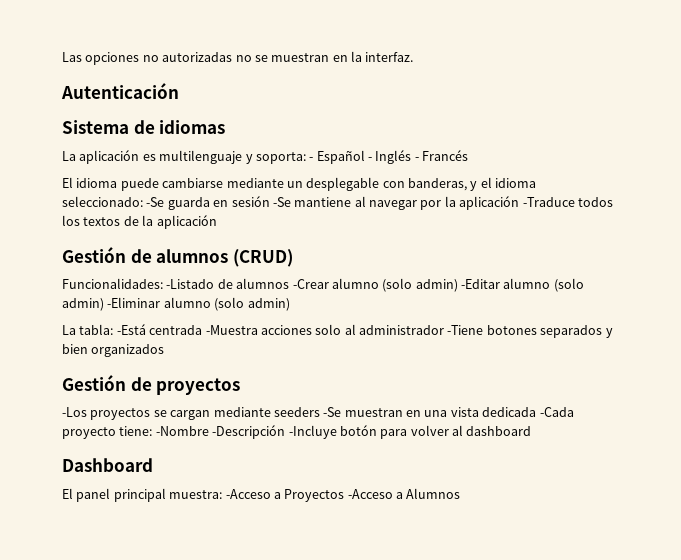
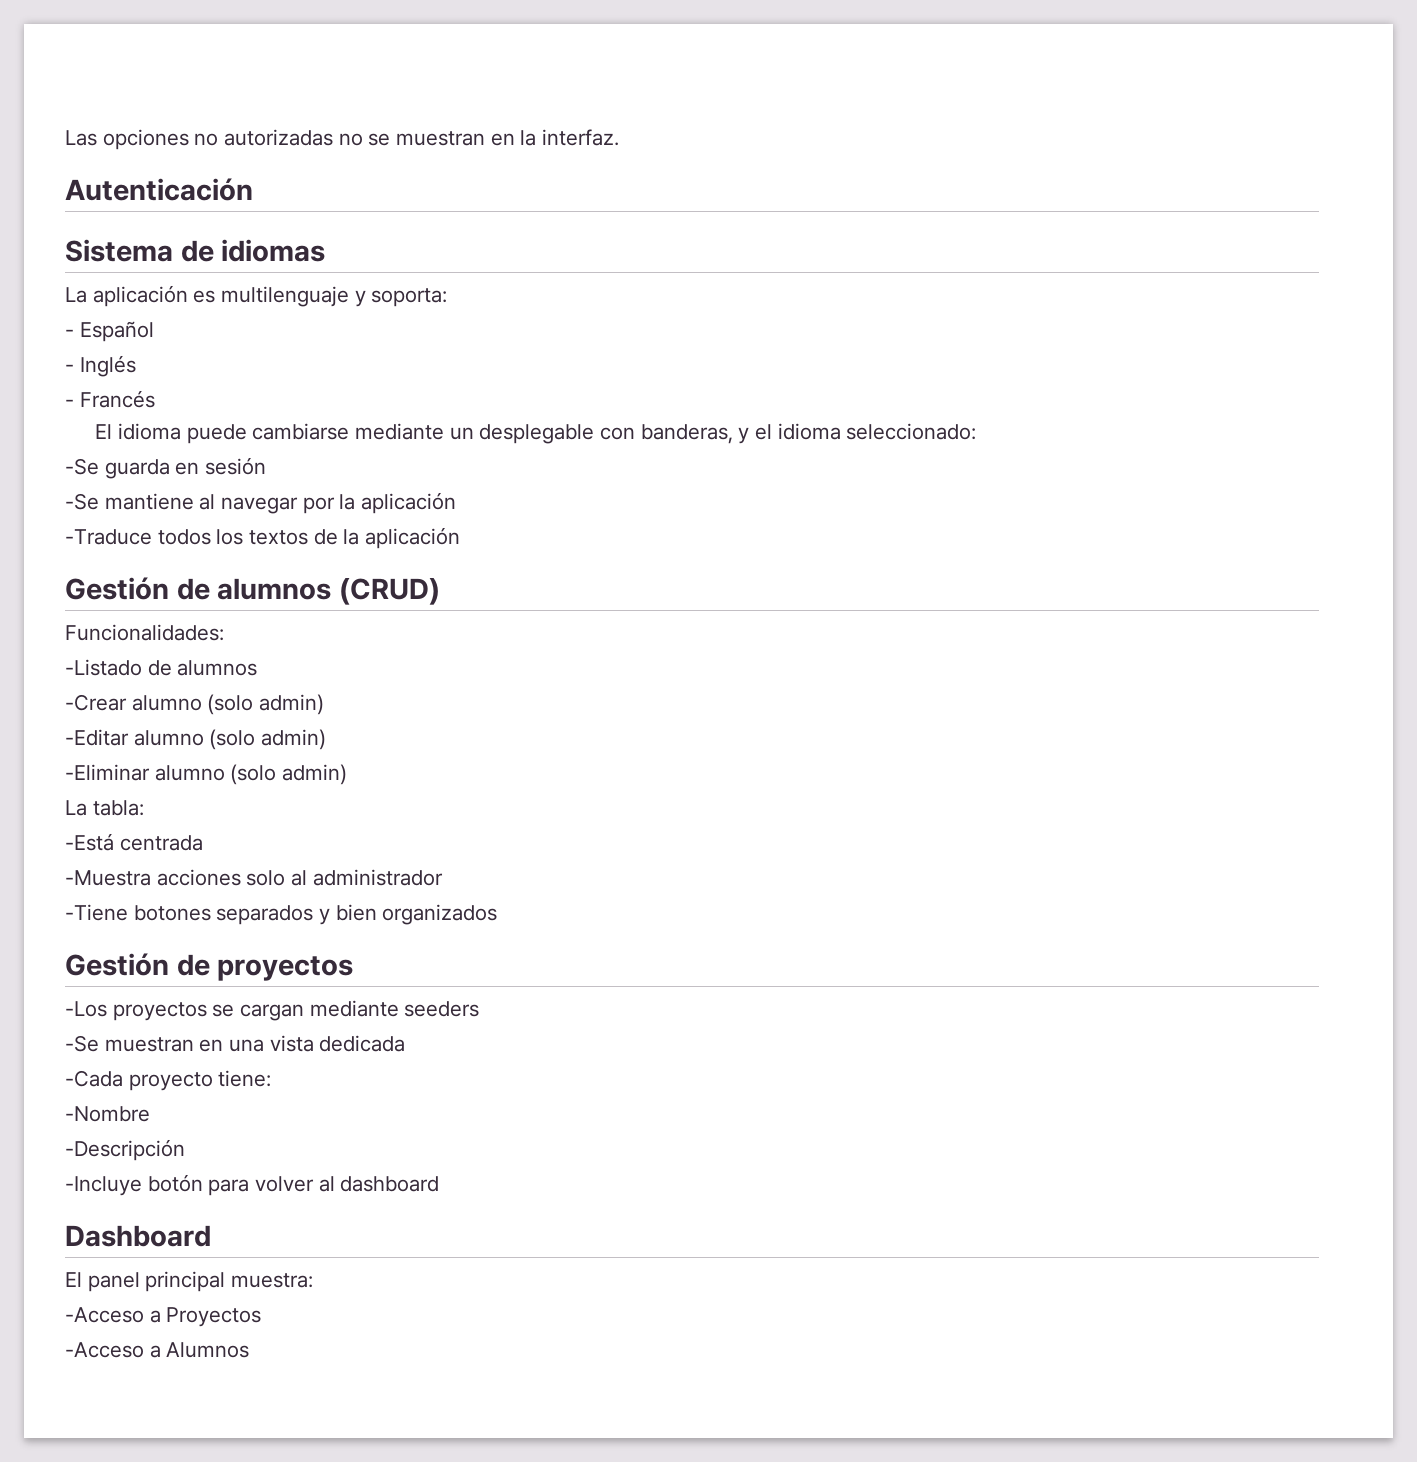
(306, 158) none -> (448, 297) //
(365, 157) none -> (154, 331) //
(412, 157) none -> (136, 366) //
(143, 201) none -> (977, 431) //
(270, 201) none -> (267, 466) //
(520, 203) none -> (457, 503) //
(163, 283) none -> (224, 632) //
(290, 283) none -> (258, 668) //
(458, 285) none -> (325, 704) //
(104, 304) none -> (327, 739) //
(114, 329) none -> (144, 808) //
(203, 330) none -> (203, 843) //
(444, 330) none -> (443, 877) //
(320, 412) none -> (480, 1009) //
(537, 412) none -> (406, 1043) //
(153, 431) none -> (272, 1078) //
(209, 431) none -> (150, 1114) //
(286, 432) none -> (185, 1150) //
(223, 494) none -> (314, 1280) //
(345, 495) none -> (262, 1317) //

